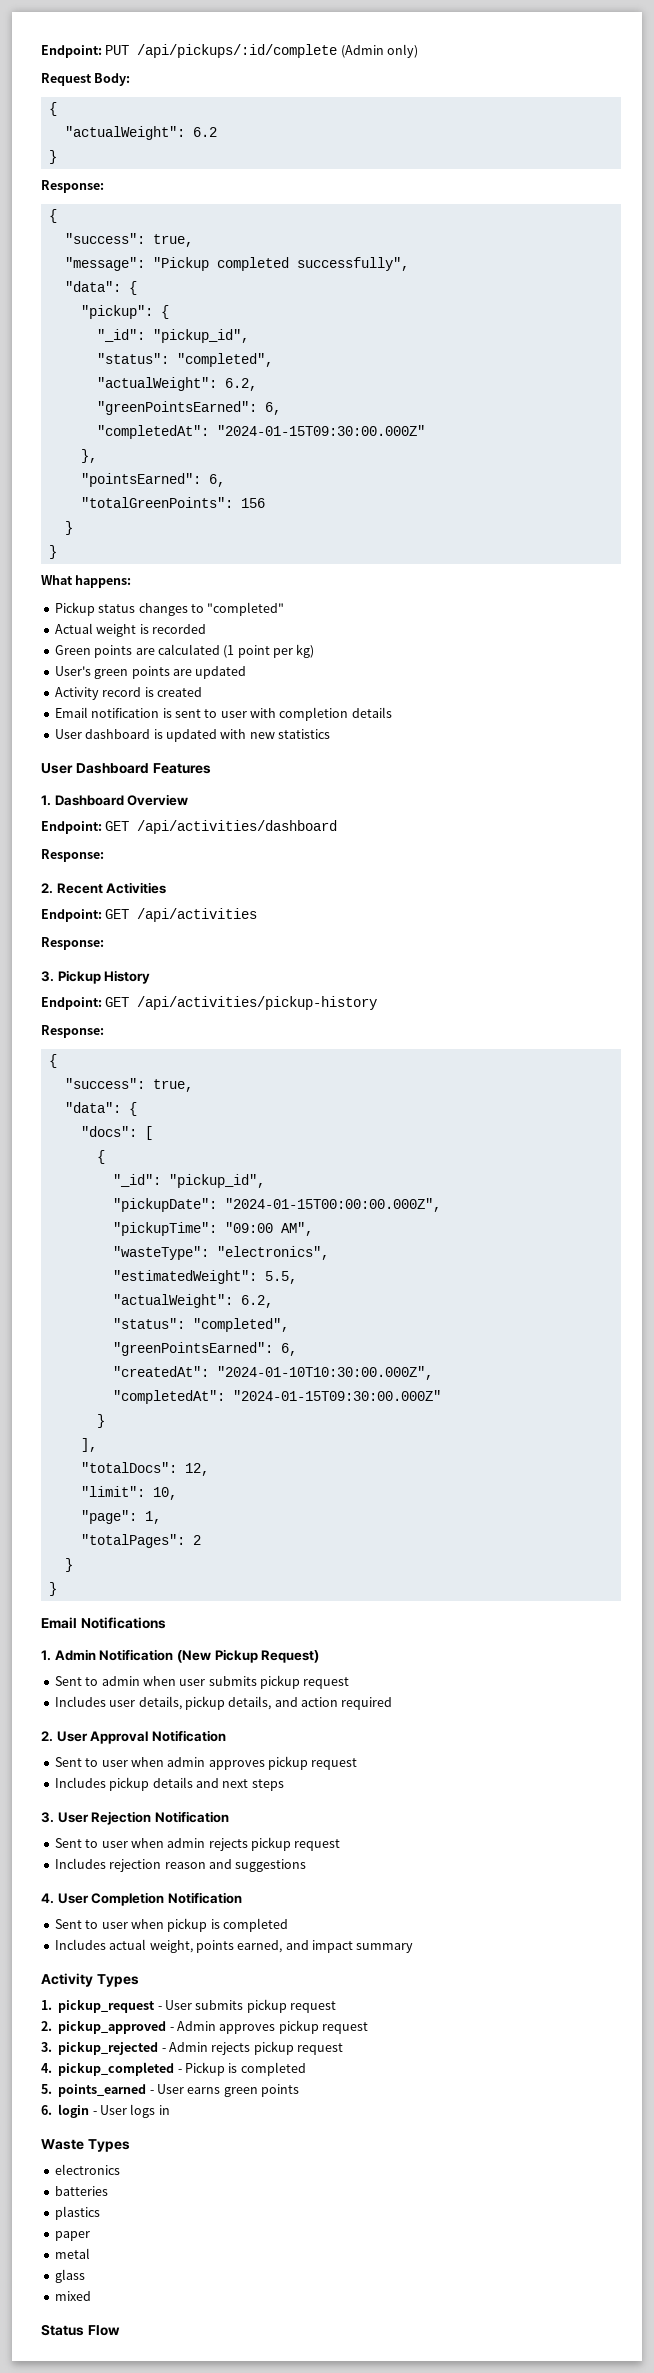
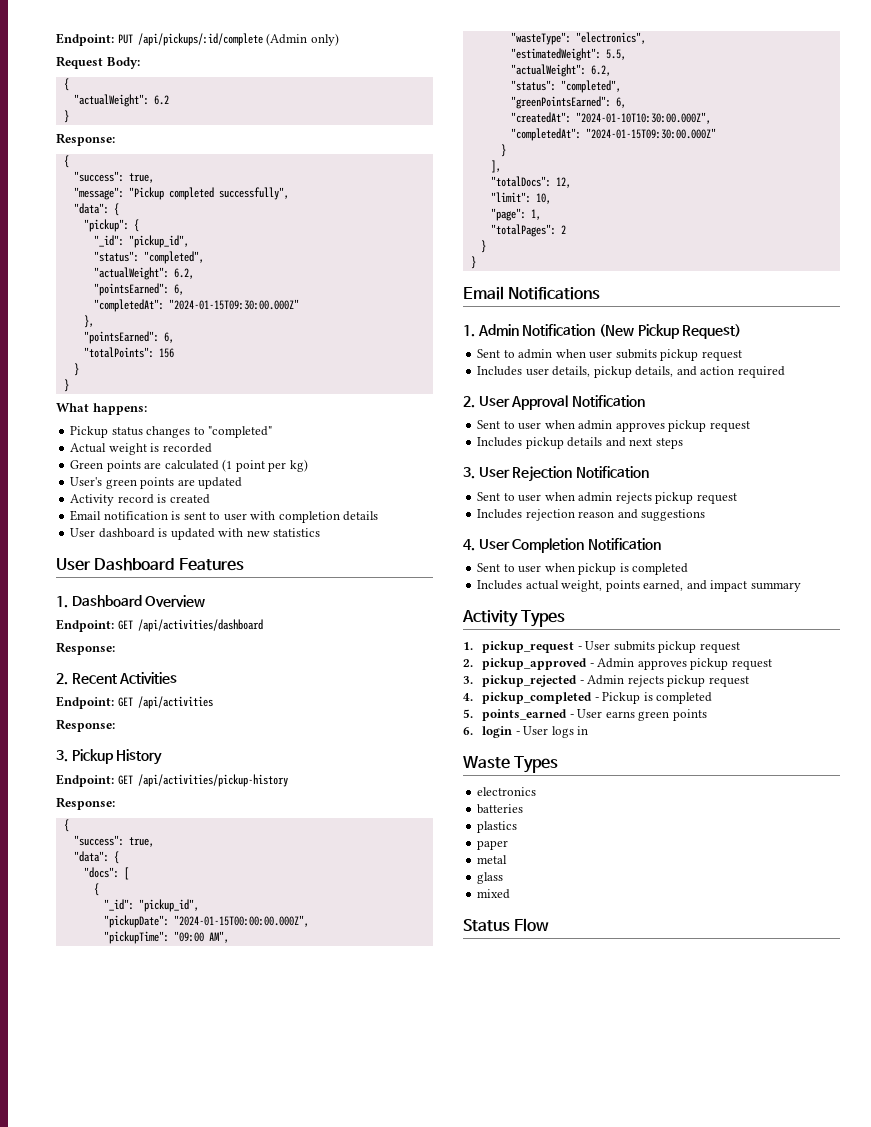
[96,401,257,415] "greenPointsEarned": -> [93,283,169,296] "pointsEarned":
[80,497,233,508] "totalGreenPoints": -> [83,347,154,358] "totalPoints":

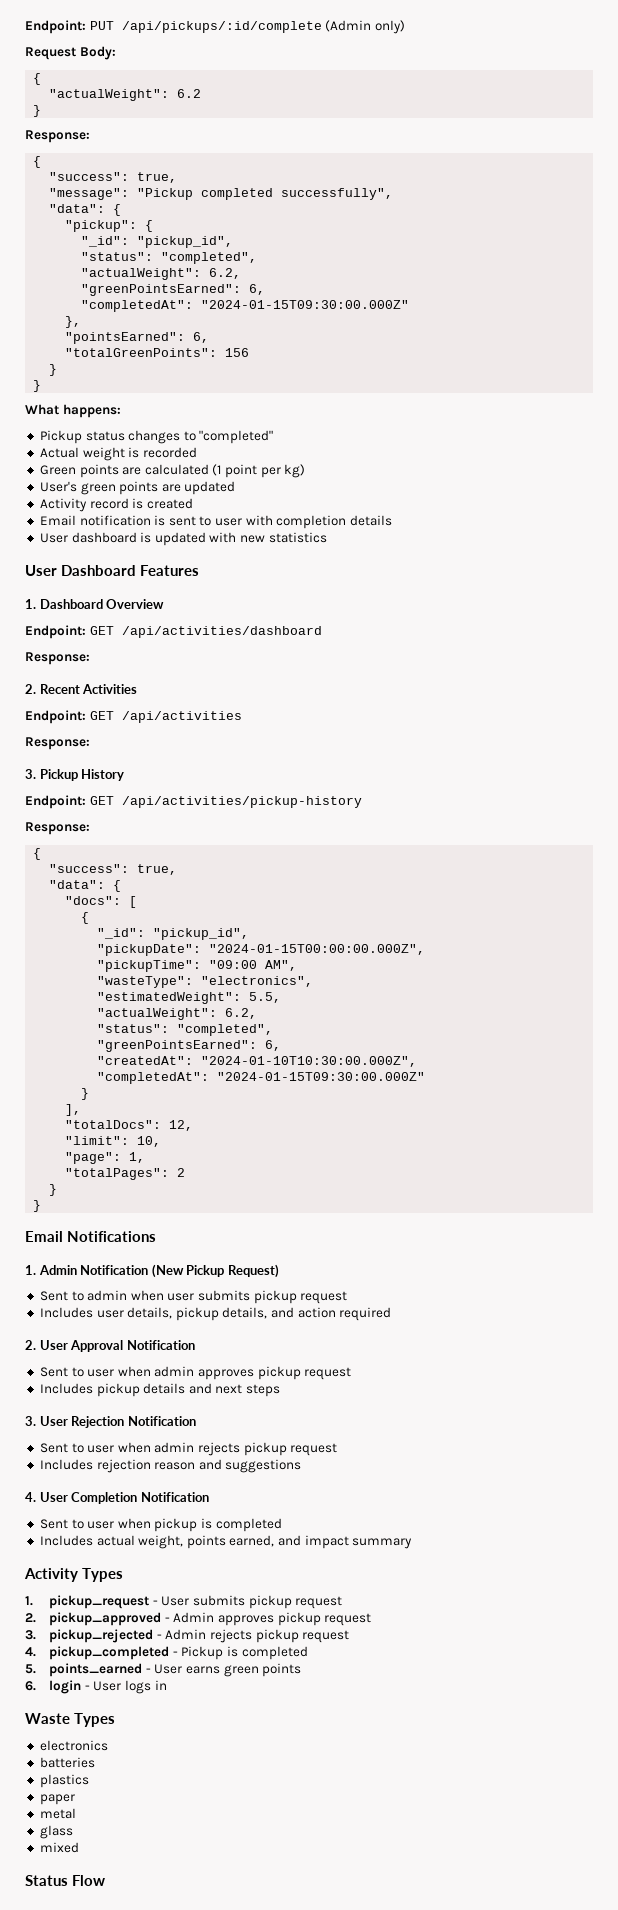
[93,283,169,296] "pointsEarned": -> [81,284,242,296] "greenPointsEarned":
[83,347,154,358] "totalPoints": -> [65,348,218,357] "totalGreenPoints":

